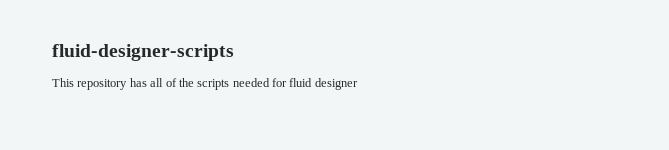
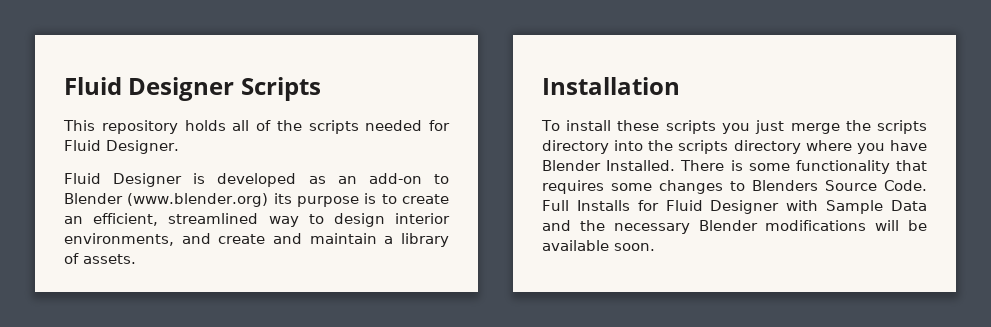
[52,44,234,61] fluid-designer-scripts -> [64,77,321,101] Fluid Designer Scripts
[129,78,147,87] has -> [184,120,226,131] holds
[289,78,358,90] fluid designer -> [64,140,179,154] [64,173,450,187] [64,193,450,207] [64,213,450,227] [64,233,449,247] [64,253,136,264] [542,77,680,95] [541,120,927,134] [542,140,927,154] [542,160,927,174] [542,180,927,194] [542,200,927,214] [542,220,927,234] [542,240,655,251] Fluid Designer. // Fluid Designer is developed as an add-on to Blender (www.blender.org) its purpose is to create an efficient, streamlined way to design interior environments, and create and maintain a library of assets. // Installation // To install these scripts you just merge the scripts directory into the scripts directory where you have Blender Installed. There is some functionality that requires some changes to Blenders Source Code. Full Installs for Fluid Designer with Sample Data and the necessary Blender modifications will be available soon.

